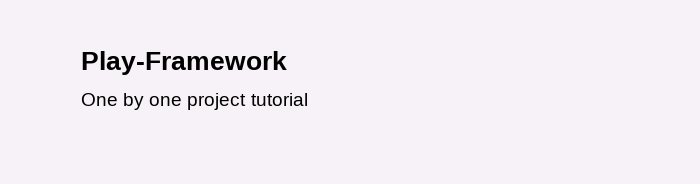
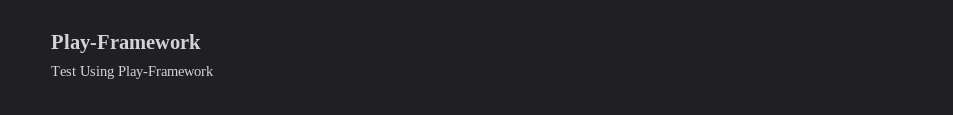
[81,93,308,110] One by one project tutorial -> [51,66,214,79] Test Using Play-Framework

